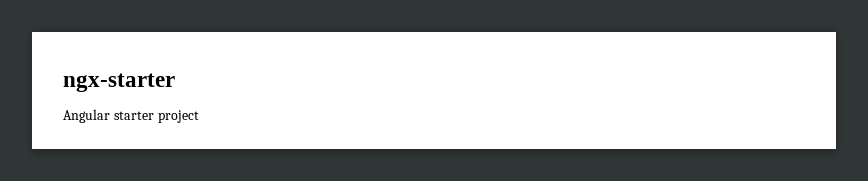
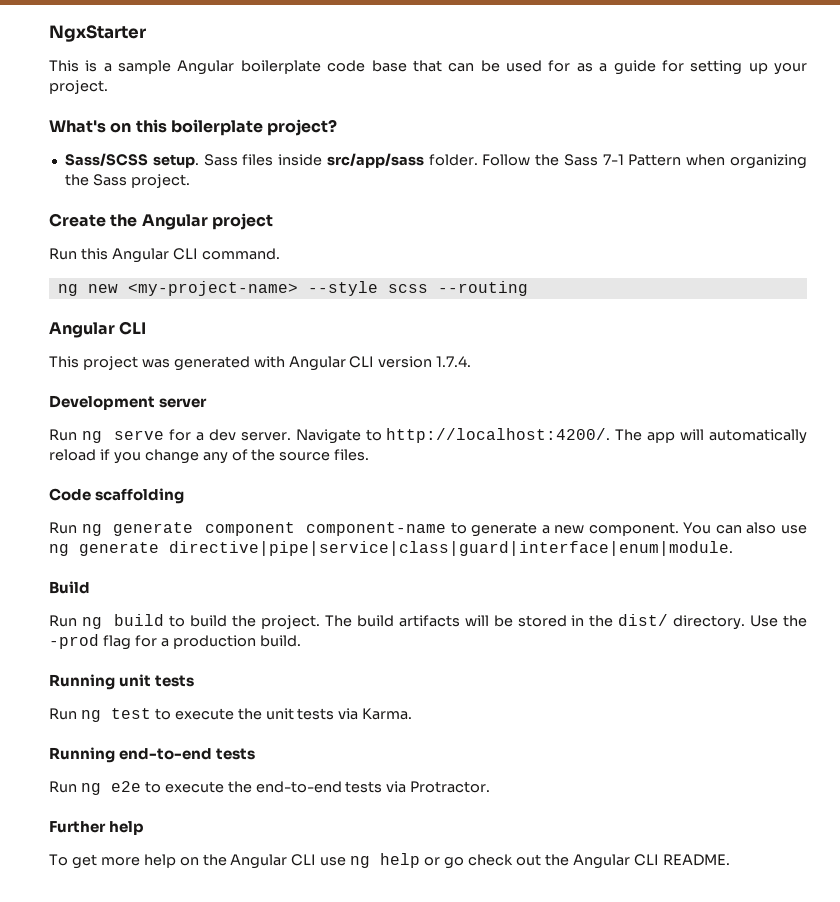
[63,73,175,92] [63,109,199,123] ngx-starter // Angular starter project -> [49,25,146,42] [49,60,807,75] [49,80,108,94] [49,119,338,136] [64,153,807,169] [64,174,190,188] [49,213,273,230] [49,248,280,263] [57,281,528,296] [49,321,147,338] [49,356,472,371] [49,395,208,410] [49,428,807,444] [49,449,370,464] [49,488,185,504] [49,522,807,537] [49,541,733,556] [49,581,90,594] [49,614,808,630] [49,634,301,650] [49,674,195,690] [49,708,413,722] [49,747,256,763] [49,781,491,795] [49,821,145,835] [49,853,730,869] NgxStarter // This is a sample Angular boilerplate code base that can be used for as a guide for setting up your project. // What's on this boilerplate project? // Sass/SCSS setup. Sass files inside src/app/sass folder. Follow the Sass 7-1 Pattern when organizing the Sass project. // Create the Angular project // Run this Angular CLI command. // ng new <my-project-name> --style scss --routing // Angular CLI // This project was generated with Angular CLI version 1.7.4. // Development server // Run ng serve for a dev server. Navigate to http://localhost:4200/. The app will automatically reload if you change any of the source files. // Code scaffolding // Run ng generate component component-name to generate a new component. You can also use ng generate directive|pipe|service|class|guard|interface|enum|module. // Build // Run ng build to build the project. The build artifacts will be stored in the dist/ directory. Use the -prod flag for a production build. // Running unit tests // Run ng test to execute the unit tests via Karma. // Running end-to-end tests // Run ng e2e to execute the end-to-end tests via Protractor. // Further help // To get more help on the Angular CLI use ng help or go check out the Angular CLI README.

